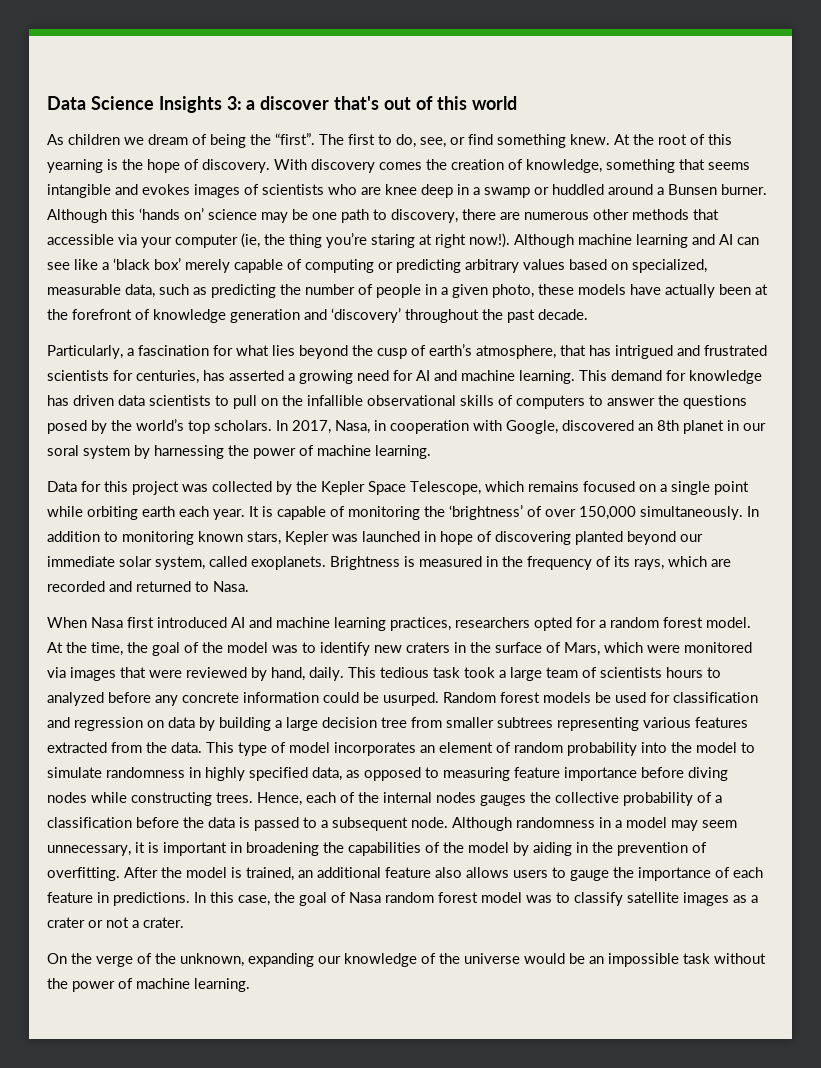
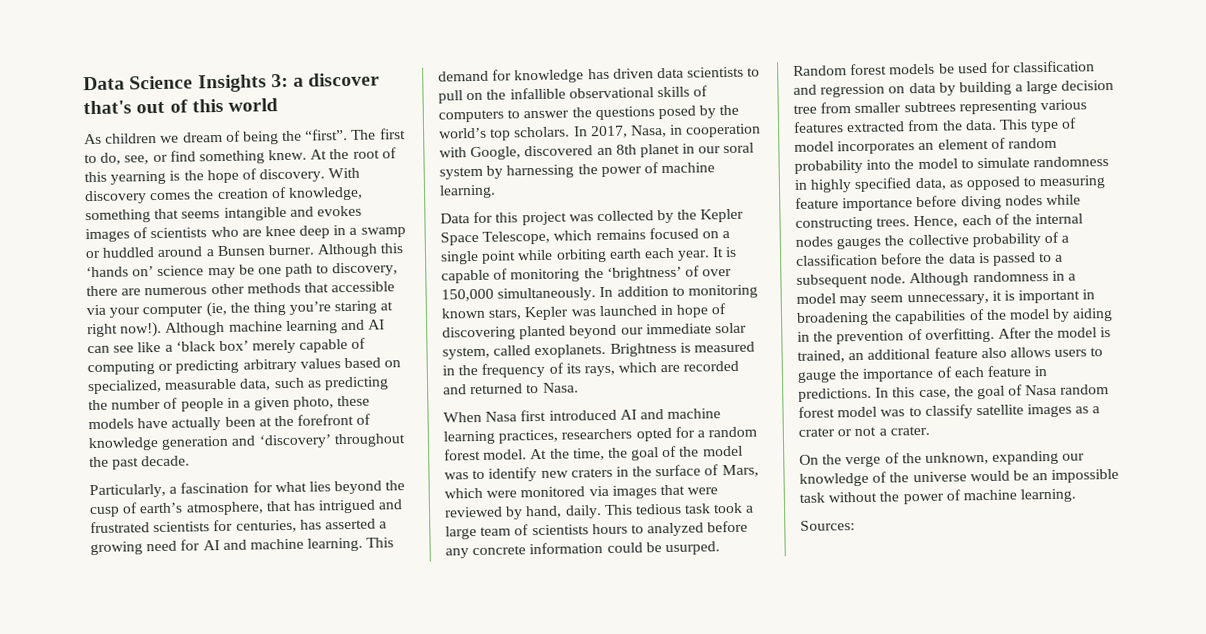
(250, 985) none -> [800,520,855,531] // Sources:

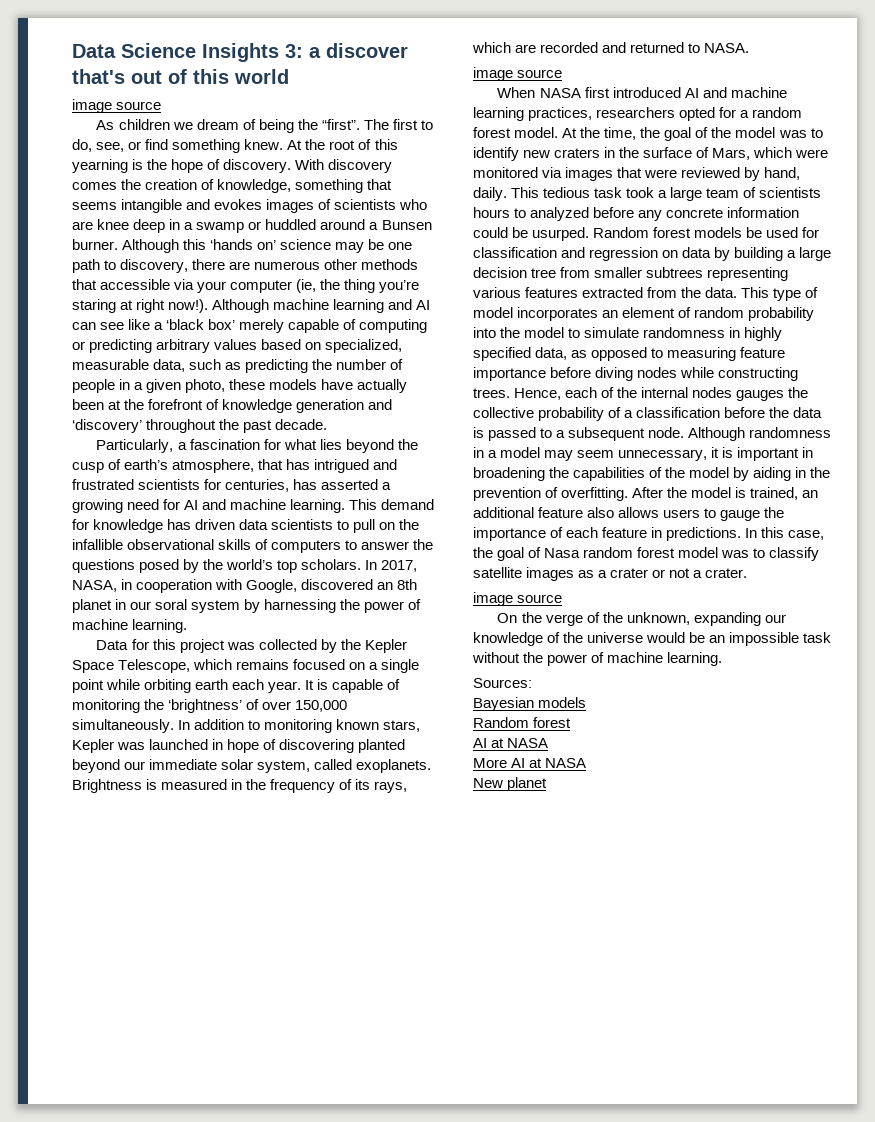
(279, 105) none -> [72,99,162,113] // image source
[629,124,667,138] Nasa, -> [72,580,117,592] NASA,
[542,382,579,393] Nasa. -> [704,43,750,53] [473,67,563,81] NASA. // image source
[485,411,518,422] Nasa -> [539,88,581,98] NASA
(930, 430) none -> [473,592,563,606] // image source
(855, 525) none -> [473,697,587,711] [473,717,572,728] [473,738,549,748] [473,758,587,768] [473,777,548,791] // Bayesian models // Random forest // AI at NASA // More AI at NASA // New planet

